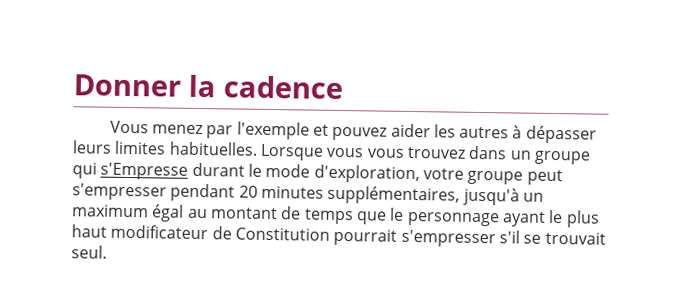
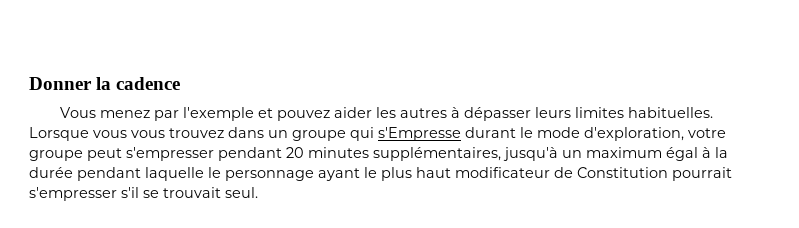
[187,206,387,225] au montant de temps que -> [702,147,728,158] [29,167,204,181] à la durée pendant laquelle

